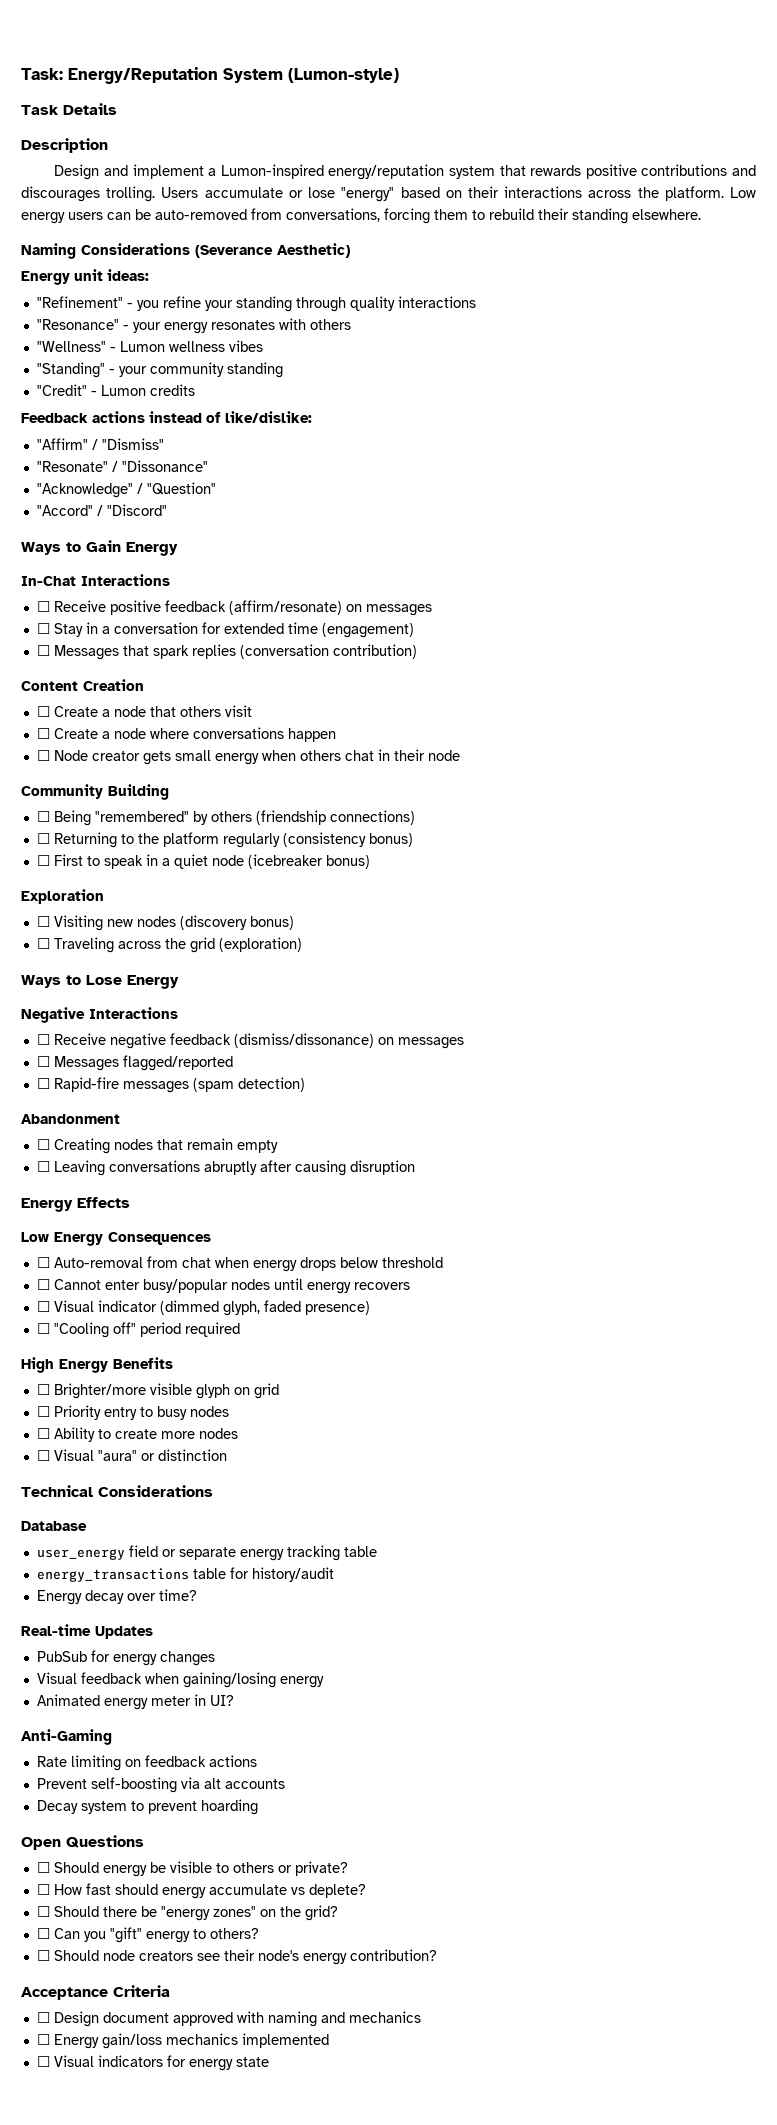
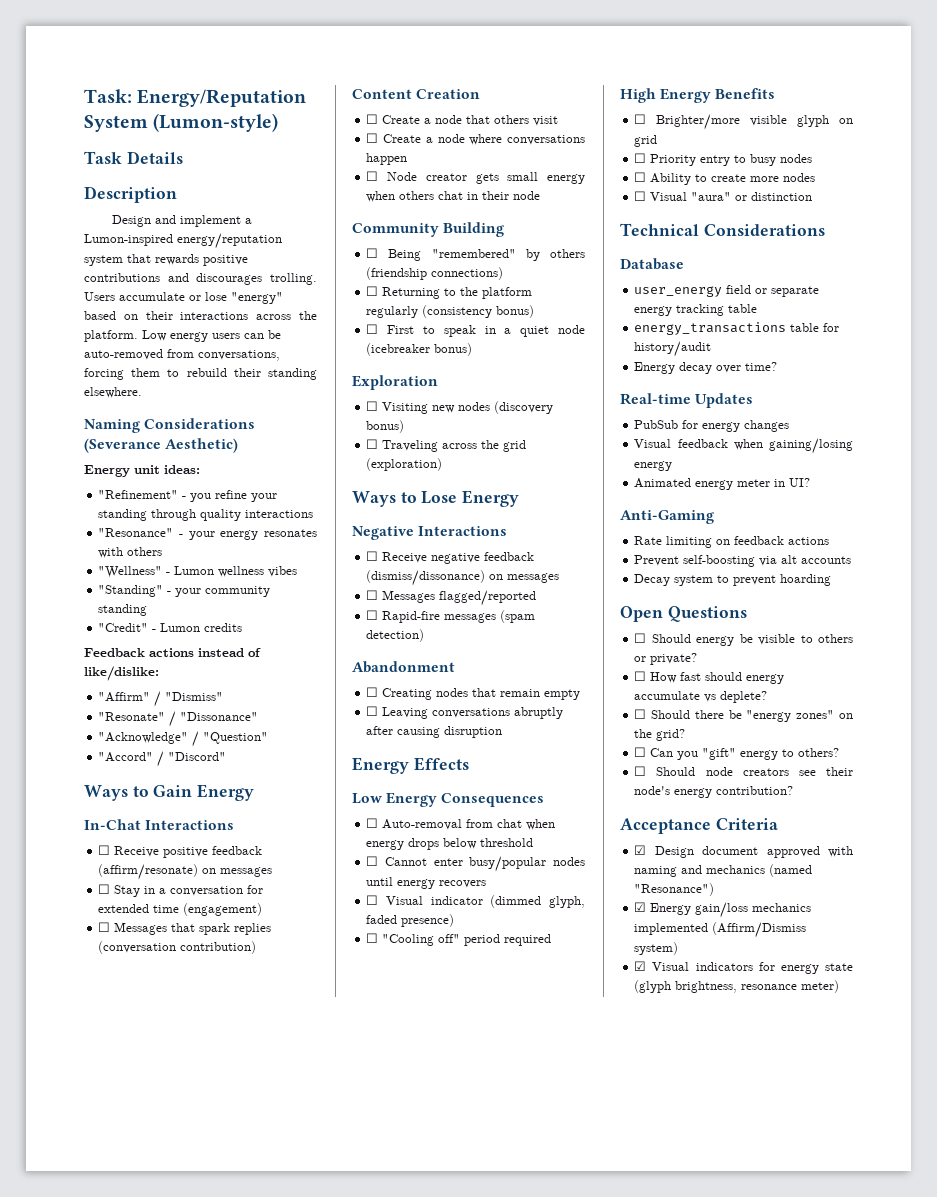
[36,2012,50,2023] ☐ -> [634,845,647,855] ☑
[36,2034,50,2045] // ☐ -> [769,864,813,877] [634,883,715,896] [634,902,647,912] (named "Resonance") // ☑
[36,2056,50,2067] // ☐ -> [712,922,807,938] [634,942,679,955] [634,961,647,971] (Affirm/Dismiss system) // ☑
(269, 2062) none -> [634,980,840,993] (glyph brightness, resonance meter)

